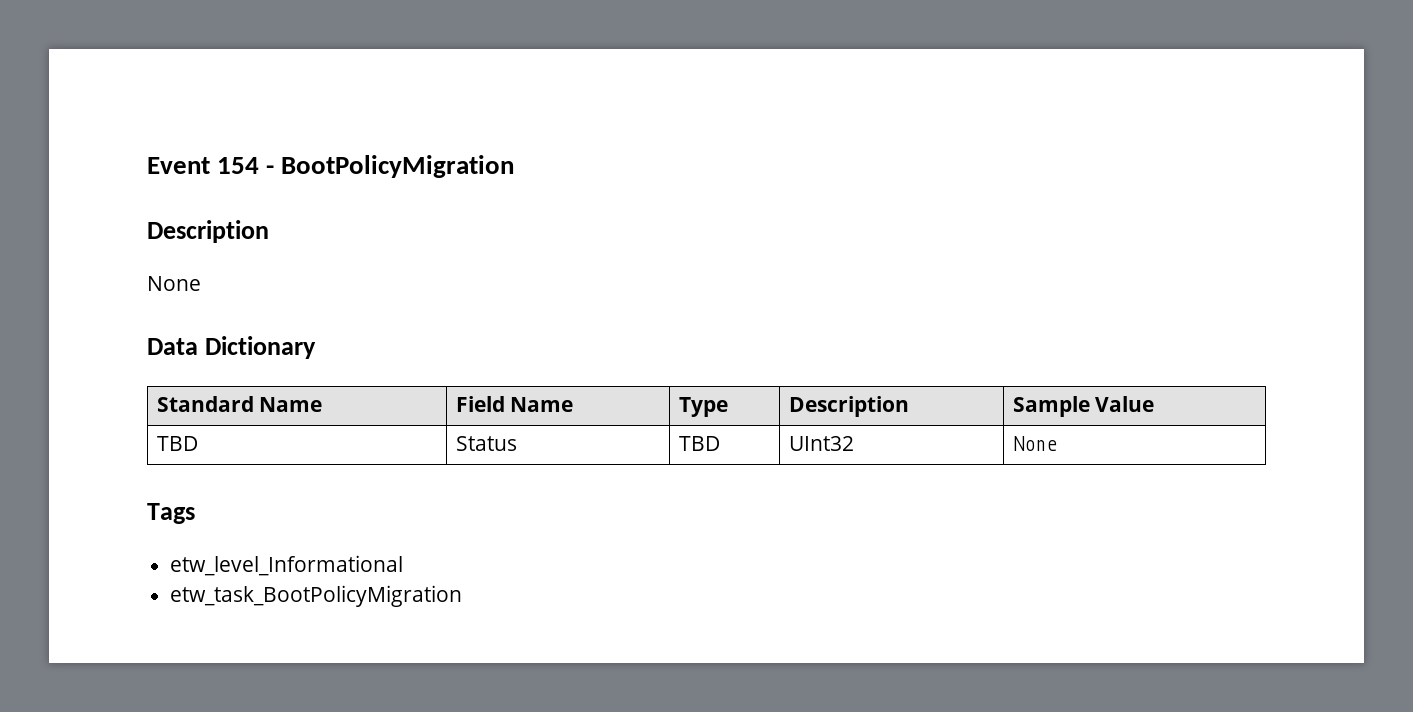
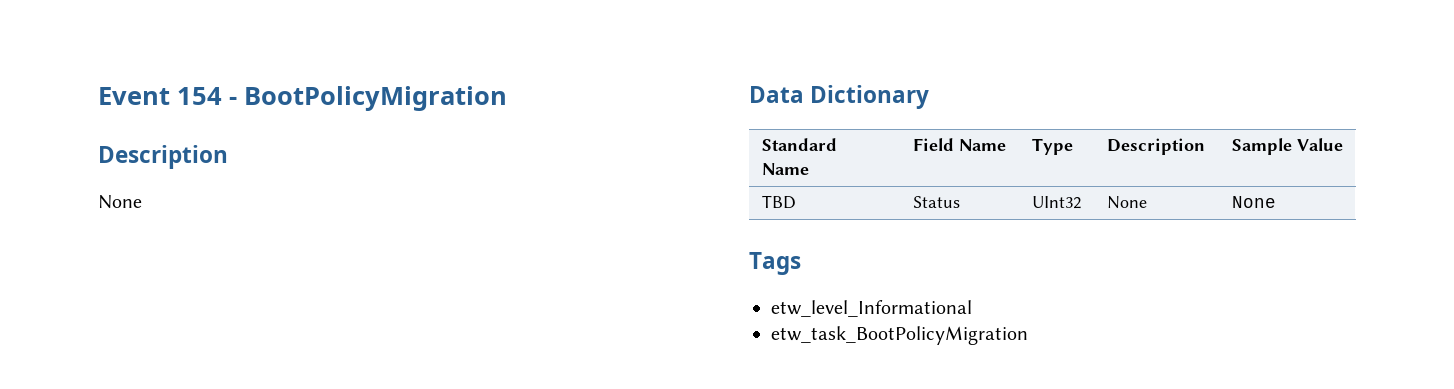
[678,436,720,451] [788,436,854,451] TBD | UInt32 -> [1031,196,1081,209] [1106,196,1147,209] UInt32 | None

